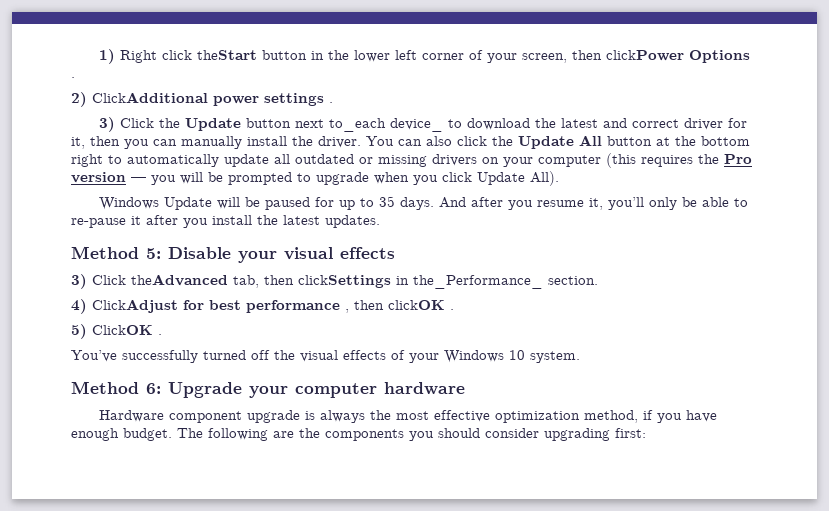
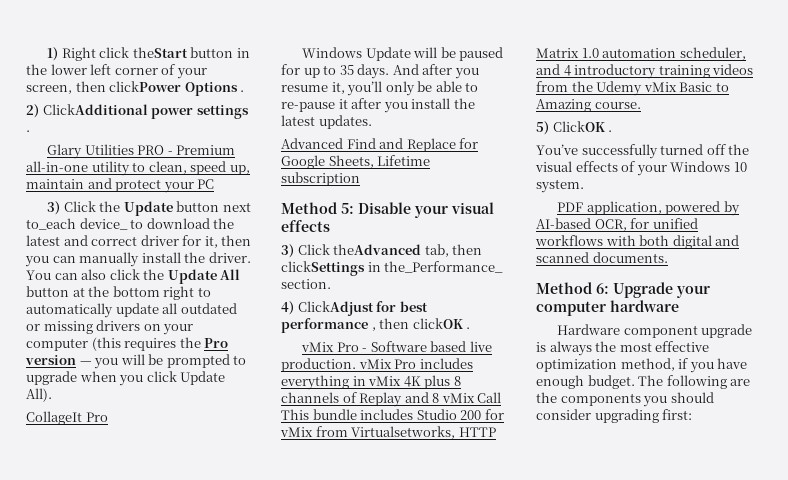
(333, 102) none -> [47,144,236,159] [26,161,250,176] [26,178,215,193] // Glary Utilities PRO - Premium all-in-one utility to clean, speed up, maintain and protect your PC
(559, 178) none -> [26,411,108,425] // CollageIt Pro
(380, 221) none -> [281,138,479,152] [281,155,431,169] [281,172,360,186] // Advanced Find and Replace for Google Sheets, Lifetime subscription
(454, 309) none -> [301,341,492,352] [281,358,473,372] [281,375,461,390] [281,392,502,407] [281,409,504,420] [280,426,496,439] [536,47,746,60] [536,64,754,79] [536,81,729,96] [536,99,641,112] // vMix Pro - Software based live production. vMix Pro includes everything in vMix 4K plus 8 channels of Replay and 8 vMix Call This bundle includes Studio 200 for vMix from Virtualsetworks, HTTP Matrix 1.0 automation scheduler, and 4 introductory training videos from the Udemy vMix Basic to Amazing course.
(580, 357) none -> [557,201,740,216] [536,218,698,231] [535,235,740,249] [536,252,668,263] // PDF application, powered by AI-based OCR, for unified workflows with both digital and scanned documents.

